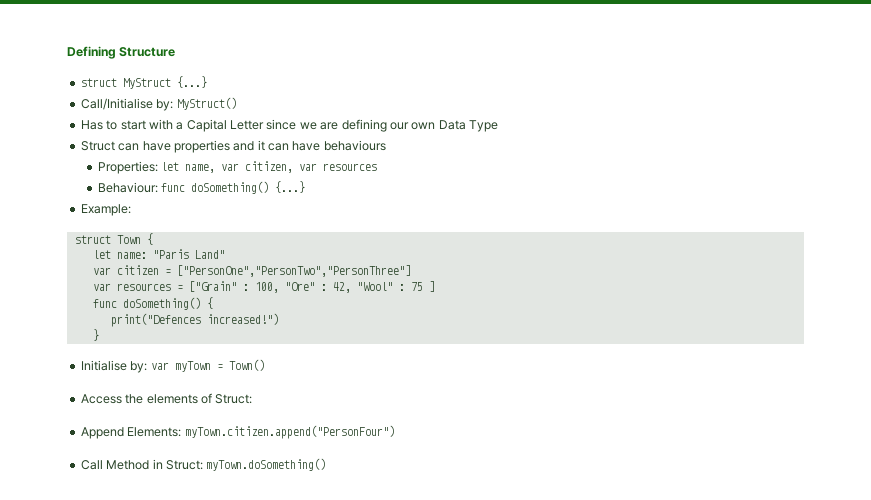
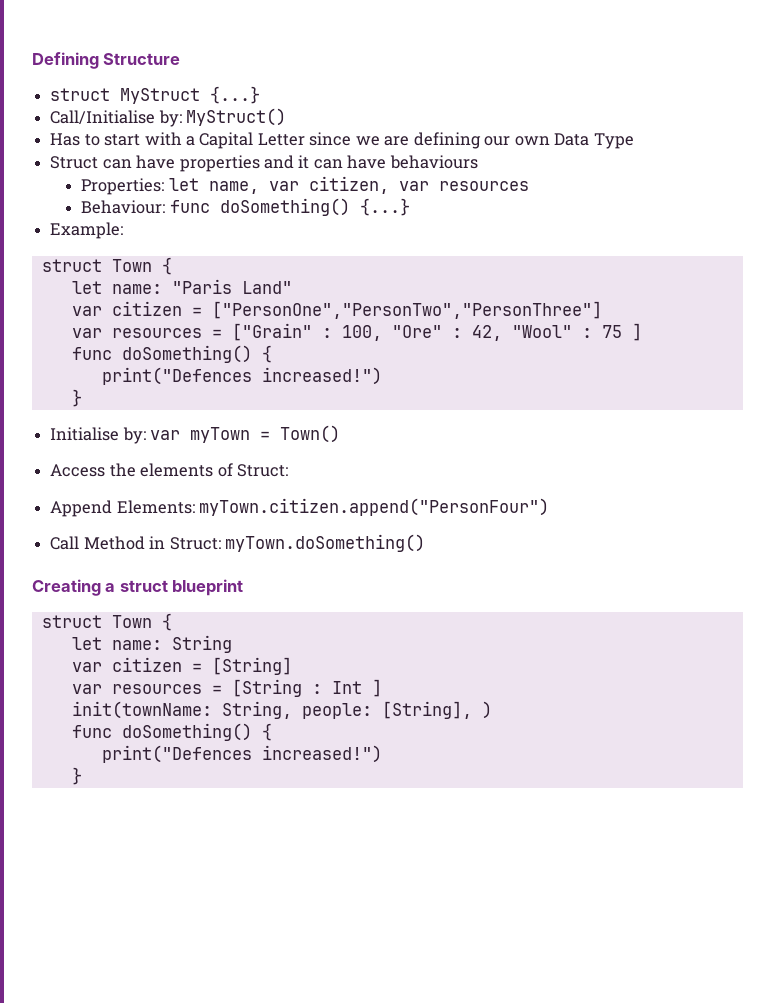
(327, 464) none -> [32,579,244,596] [41,613,172,631] [71,635,232,653] [71,657,292,675] [71,679,382,697] [71,701,492,719] [71,723,272,741] [101,745,382,763] [71,767,82,785] // Creating a struct blueprint // struct Town { // let name: String // var citizen = [String] // var resources = [String : Int ] // init(townName: String, people: [String], ) // func doSomething() { // print("Defences increased!") // }

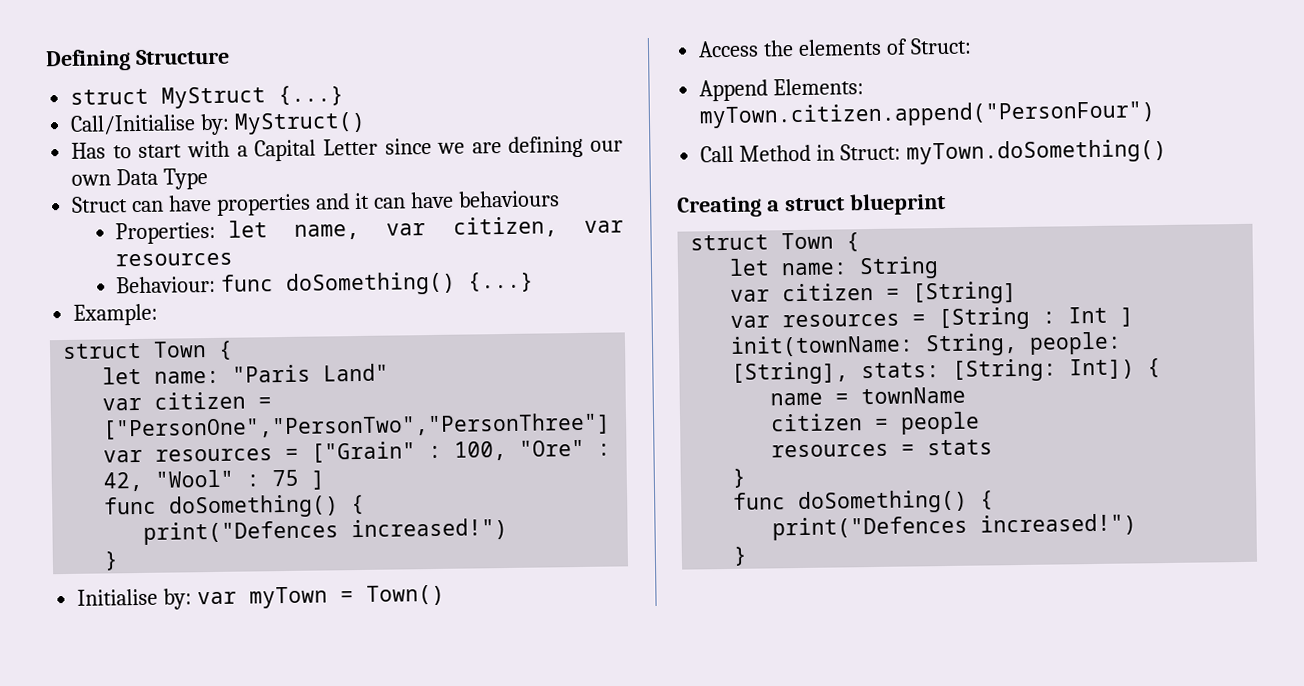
[481,701,492,719] ) -> [861,358,1162,382] [770,386,967,406] [770,411,981,435] [771,439,994,458] [732,468,747,488] stats: [String: Int]) { // name = townName // citizen = people // resources = stats // }

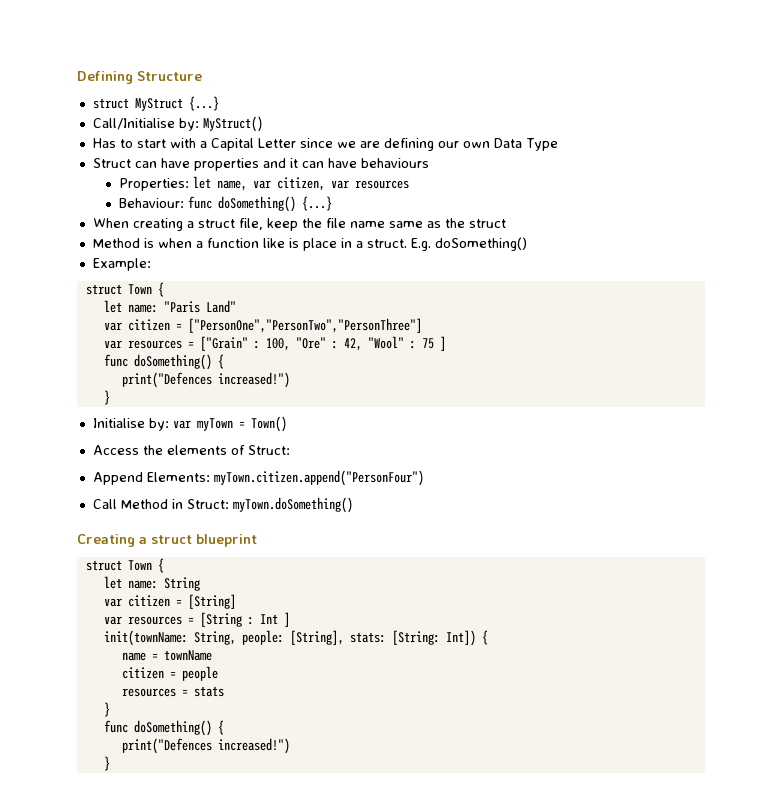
(535, 282) none -> [92,218,506,231] [92,237,527,251] // When creating a struct file, keep the file name same as the struct // Method is when a function like is place in a struct. E.g. doSomething()

